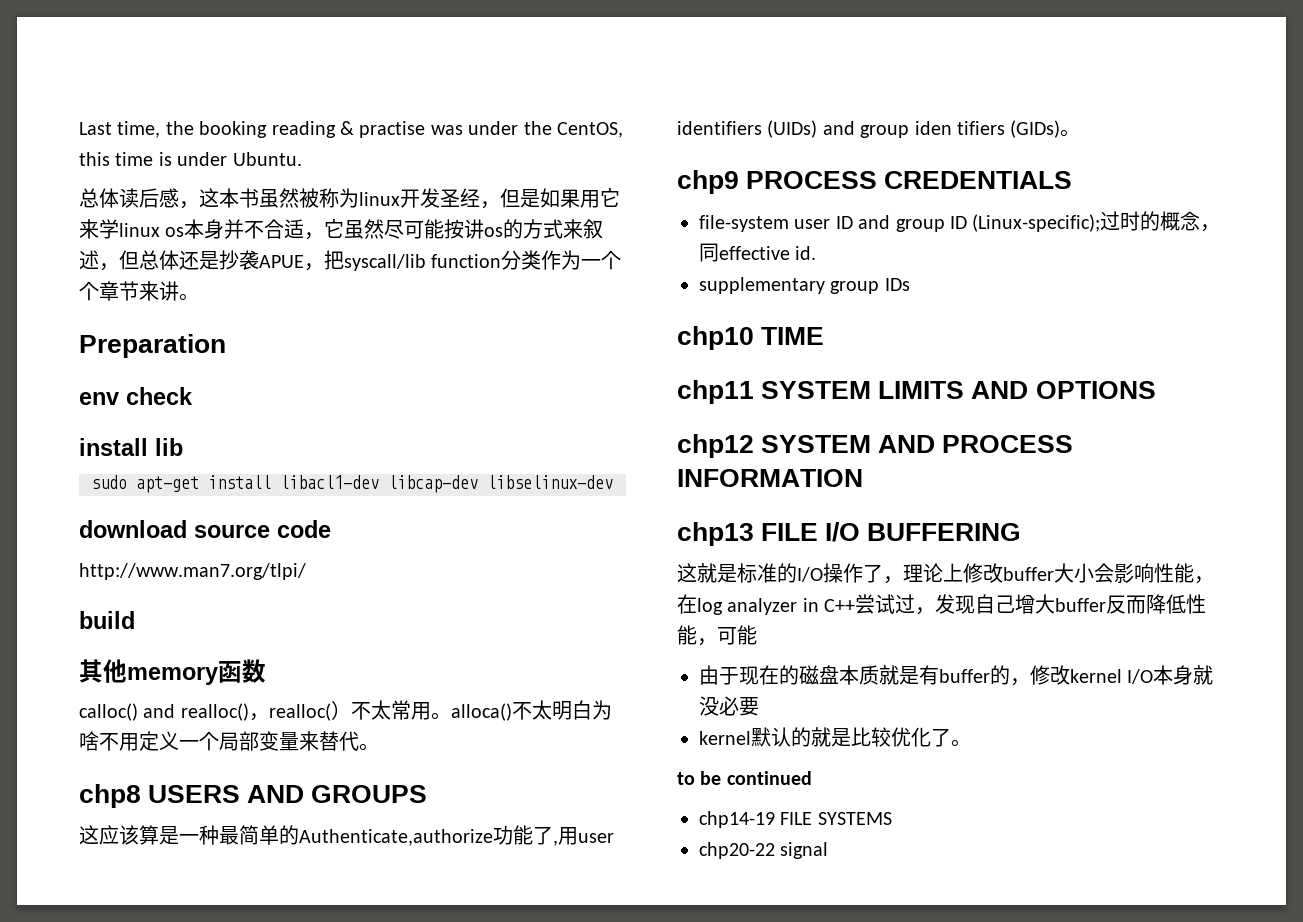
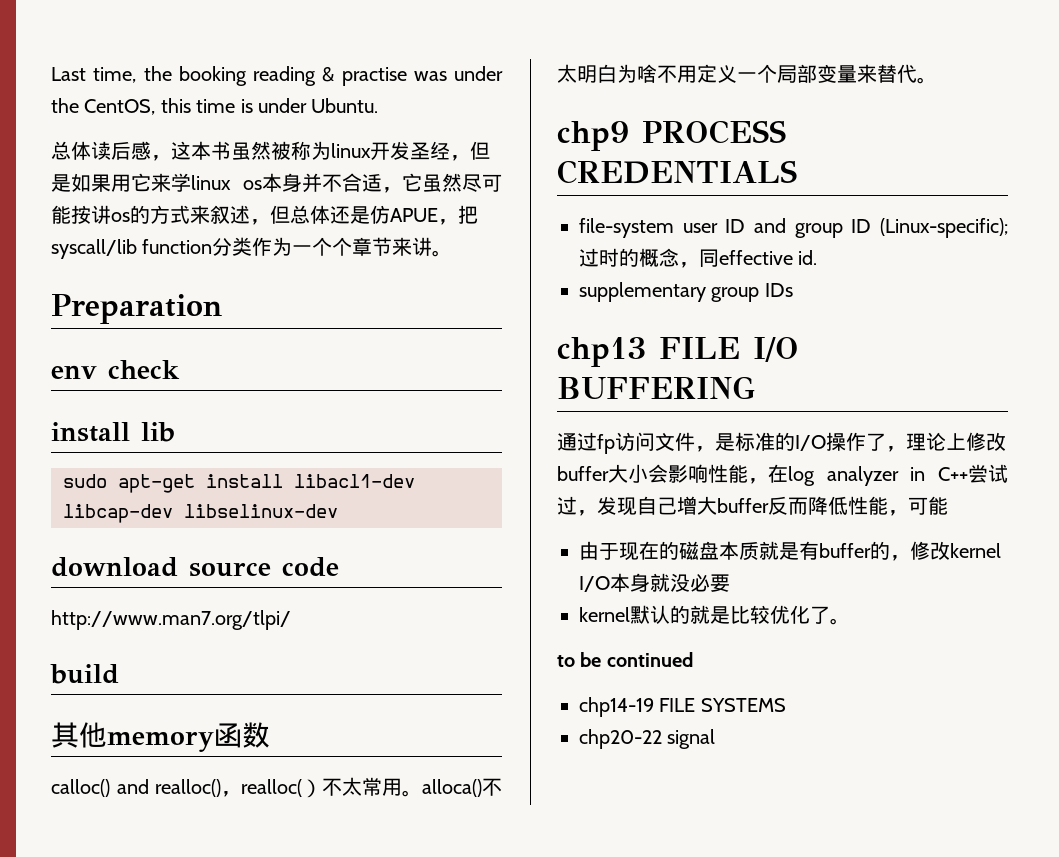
[219,250,259,270] 抄袭 -> [370,205,390,224] 仿
[79,784,428,808] [79,825,614,846] [677,120,1081,138] // chp8 USERS AND GROUPS // 这应该算是一种最简单的Authenticate,authorize功能了,用user identifiers (UIDs) and group iden tifiers (GIDs)。 -> (937, 80) none
[677,326,825,350] [677,380,1156,404] [677,434,1074,458] [677,469,863,487] // chp10 TIME // chp11 SYSTEM LIMITS AND OPTIONS // chp12 SYSTEM AND PROCESS INFORMATION -> (793, 290) none
[677,563,717,583] 这就 -> [557,432,715,454] 通过fp访问文件，

